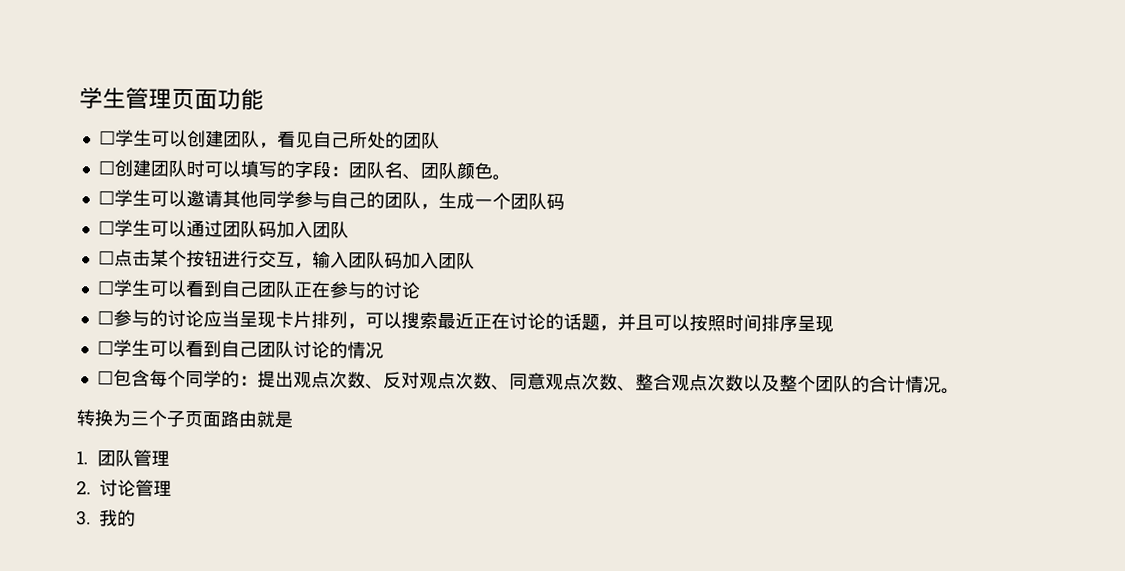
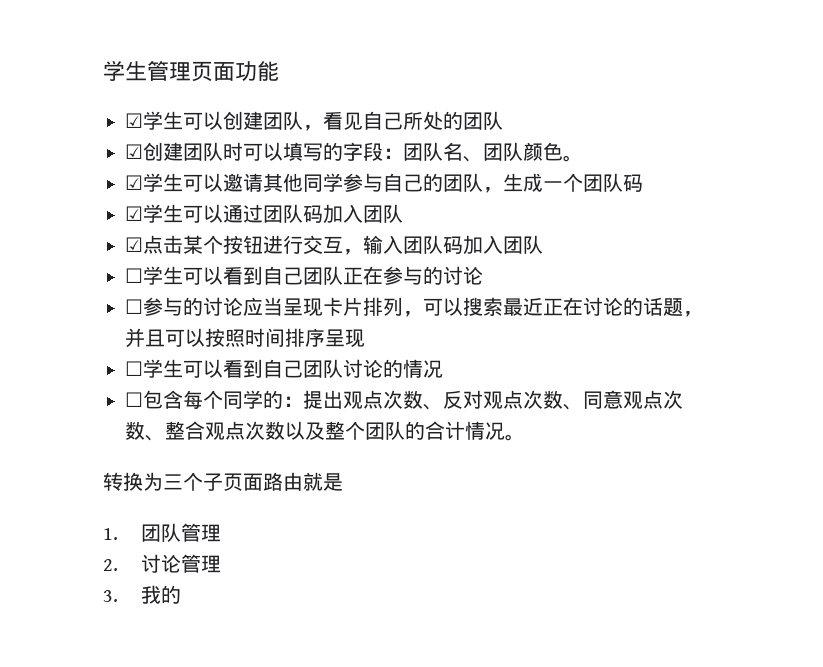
[98,130,116,145] ☐ -> [125,113,143,128] ☑
[97,160,115,175] ☐ -> [125,144,143,159] ☑
[97,190,115,205] ☐ -> [125,175,143,190] ☑
[97,220,115,235] ☐ -> [125,206,143,221] ☑
[97,250,115,265] ☐ -> [125,237,143,252] ☑

